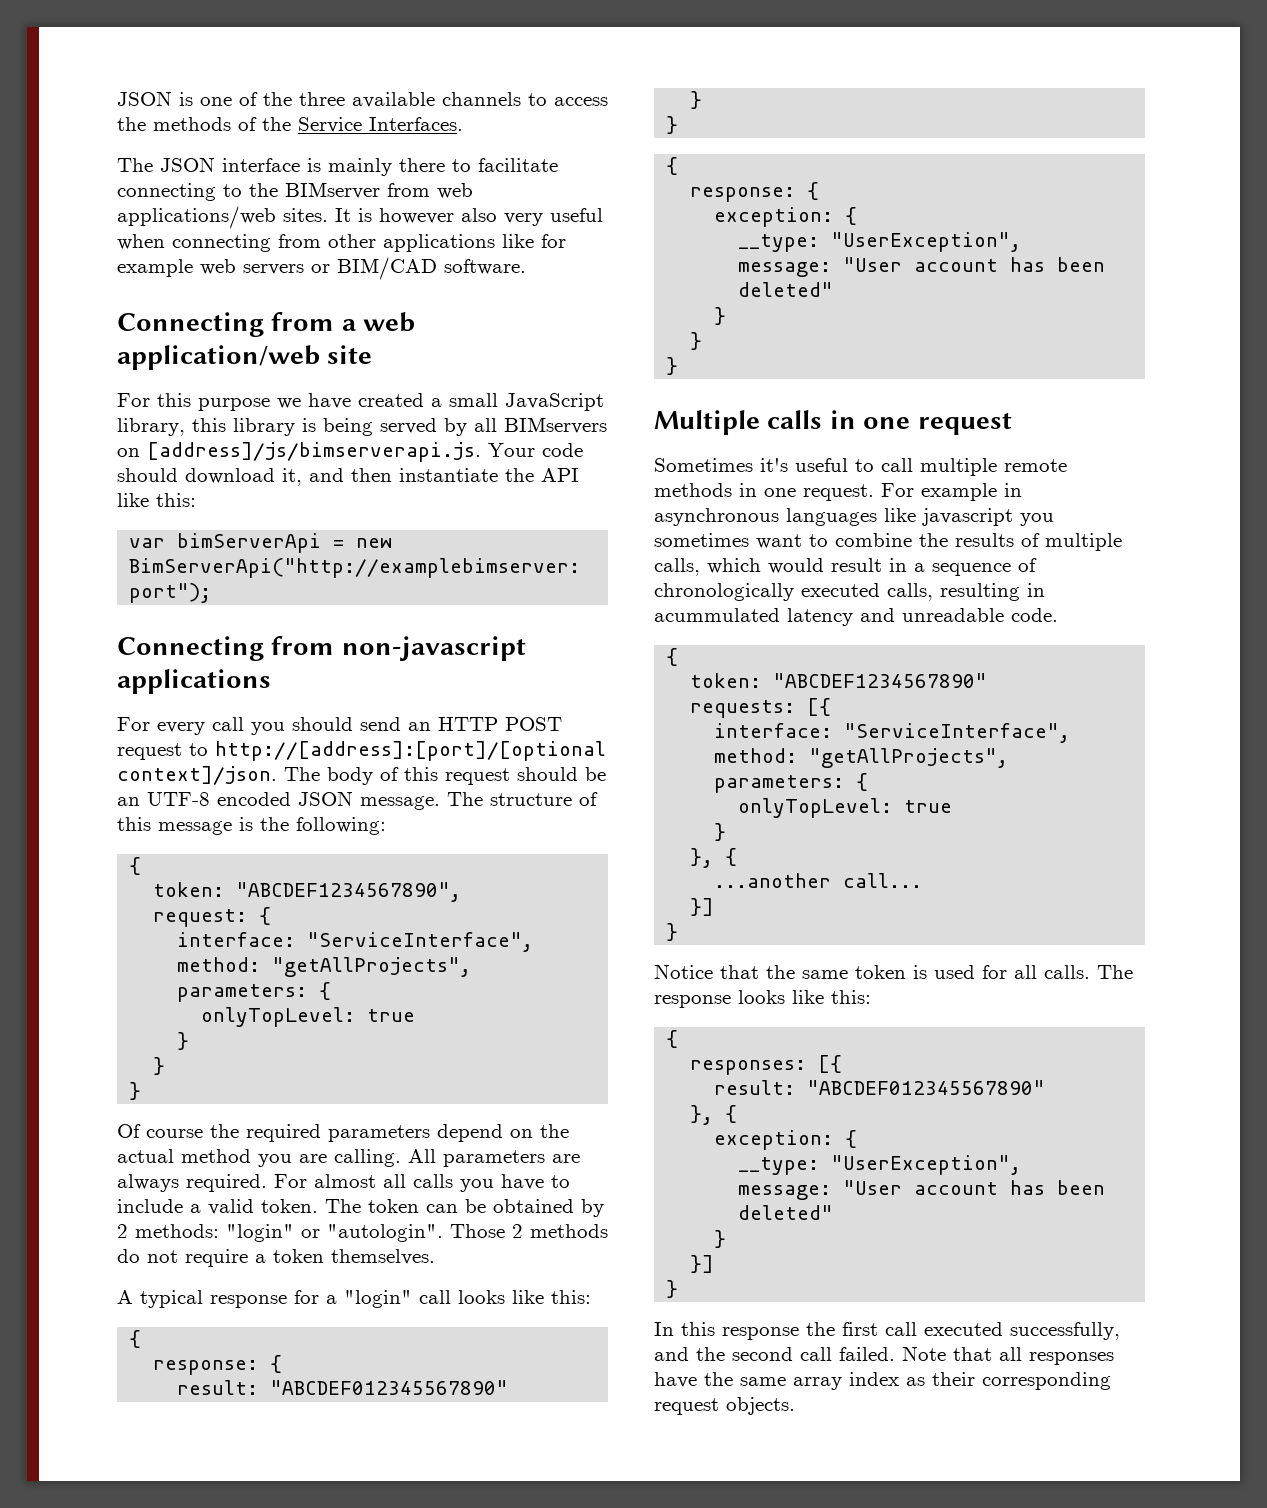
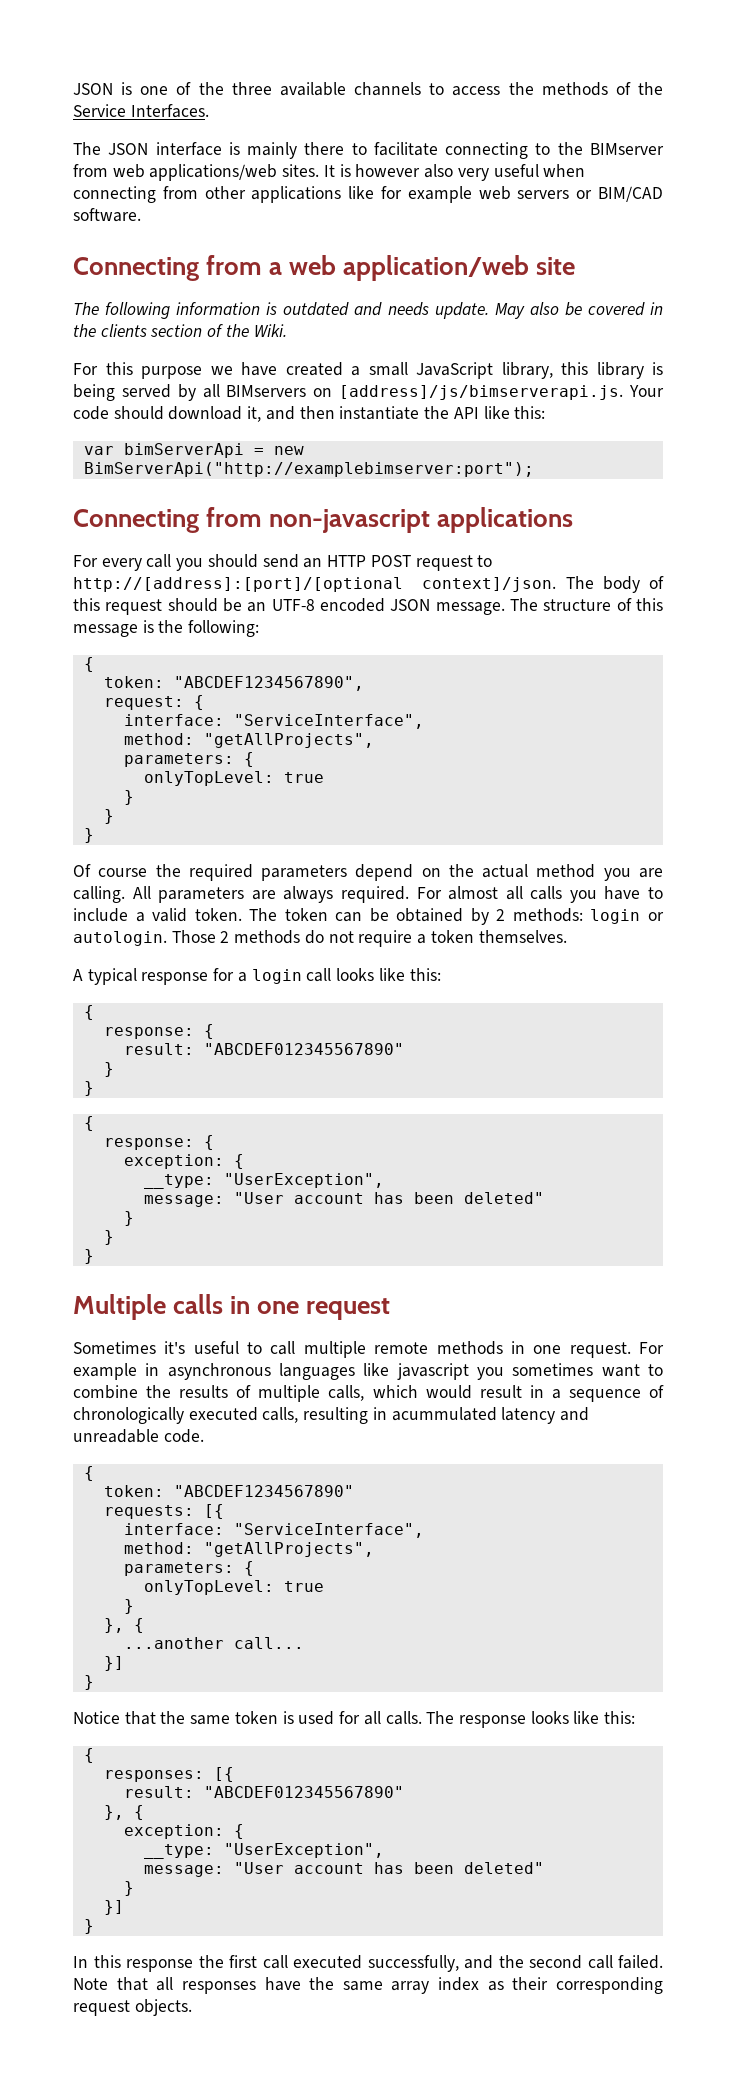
(373, 354) none -> [73,302,663,319] [73,324,287,337] // The following information is outdated and needs update. May also be covered in the clients section of the Wiki.
[226,1224,443,1242] "login" or "autologin". -> [590,909,665,924] [73,931,167,946] login or autologin.
[344,1290,412,1308] "login" -> [251,969,302,984] login

